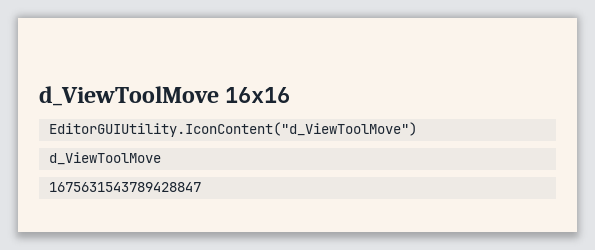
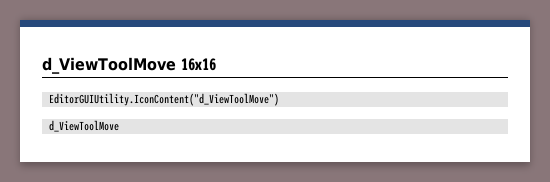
[48,182,201,192] // 1675631543789428847 -> (119, 126) none

